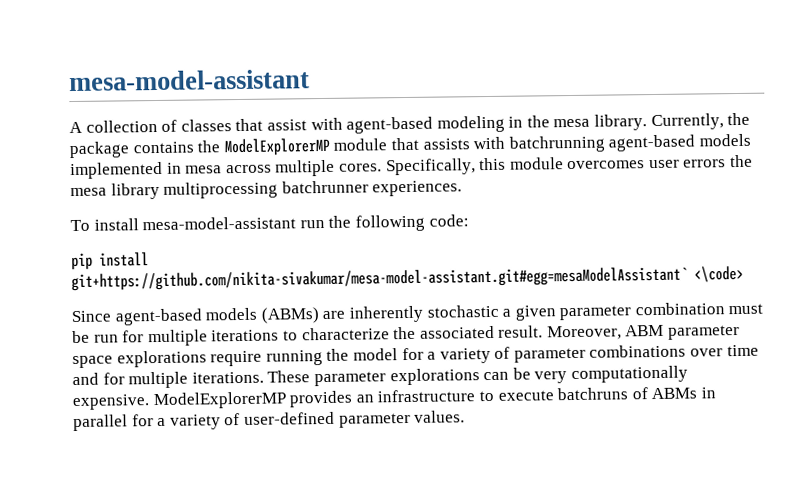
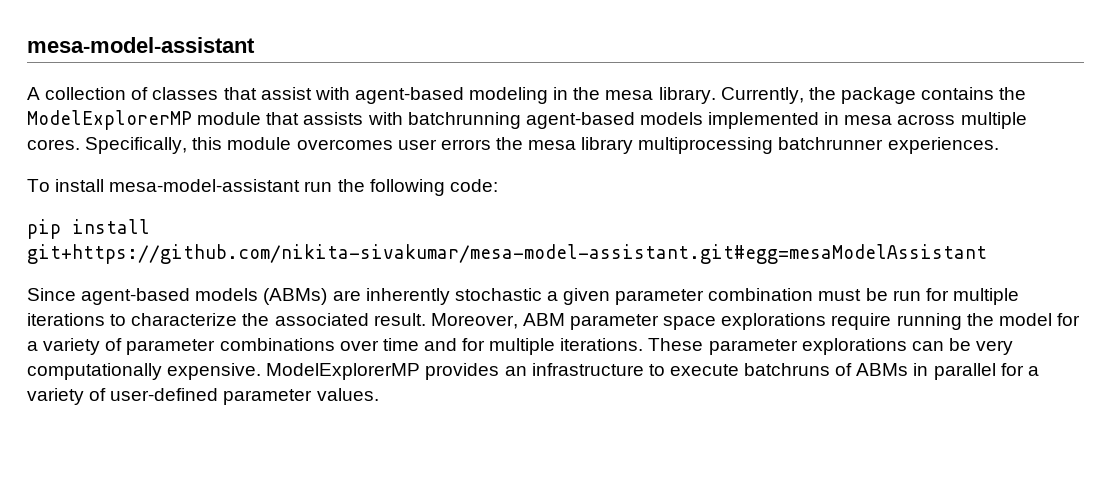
[71,265,744,292] git+https://github.com/nikita-sivakumar/mesa-model-assistant.git#egg=mesaModelAssistant` <\code> -> [27,244,987,264] git+https://github.com/nikita-sivakumar/mesa-model-assistant.git#egg=mesaModelAssistant

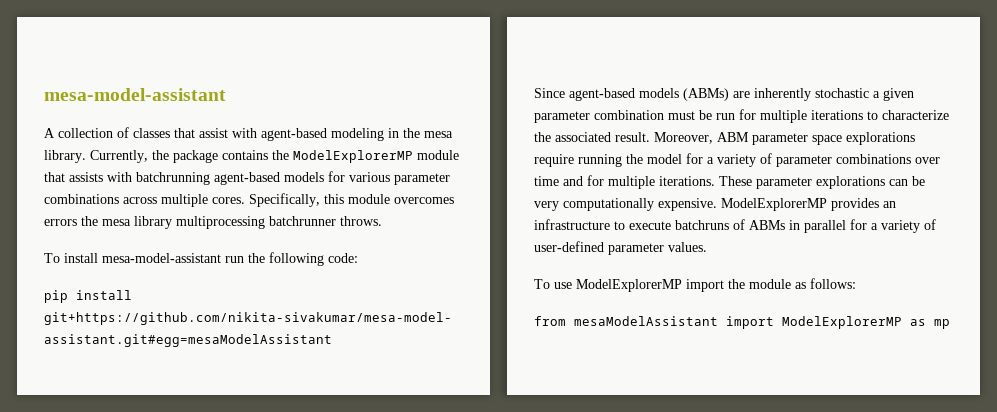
[708,112,893,129] implemented in mesa -> [328,171,450,185] [44,194,119,204] for various parameter combinations
[397,139,437,150] user -> (454, 200) none
[887,137,999,154] experiences. -> [340,216,382,226] throws.
(379, 394) none -> [534,278,856,292] [534,316,950,329] // To use ModelExplorerMP import the module as follows: // from mesaModelAssistant import ModelExplorerMP as mp

